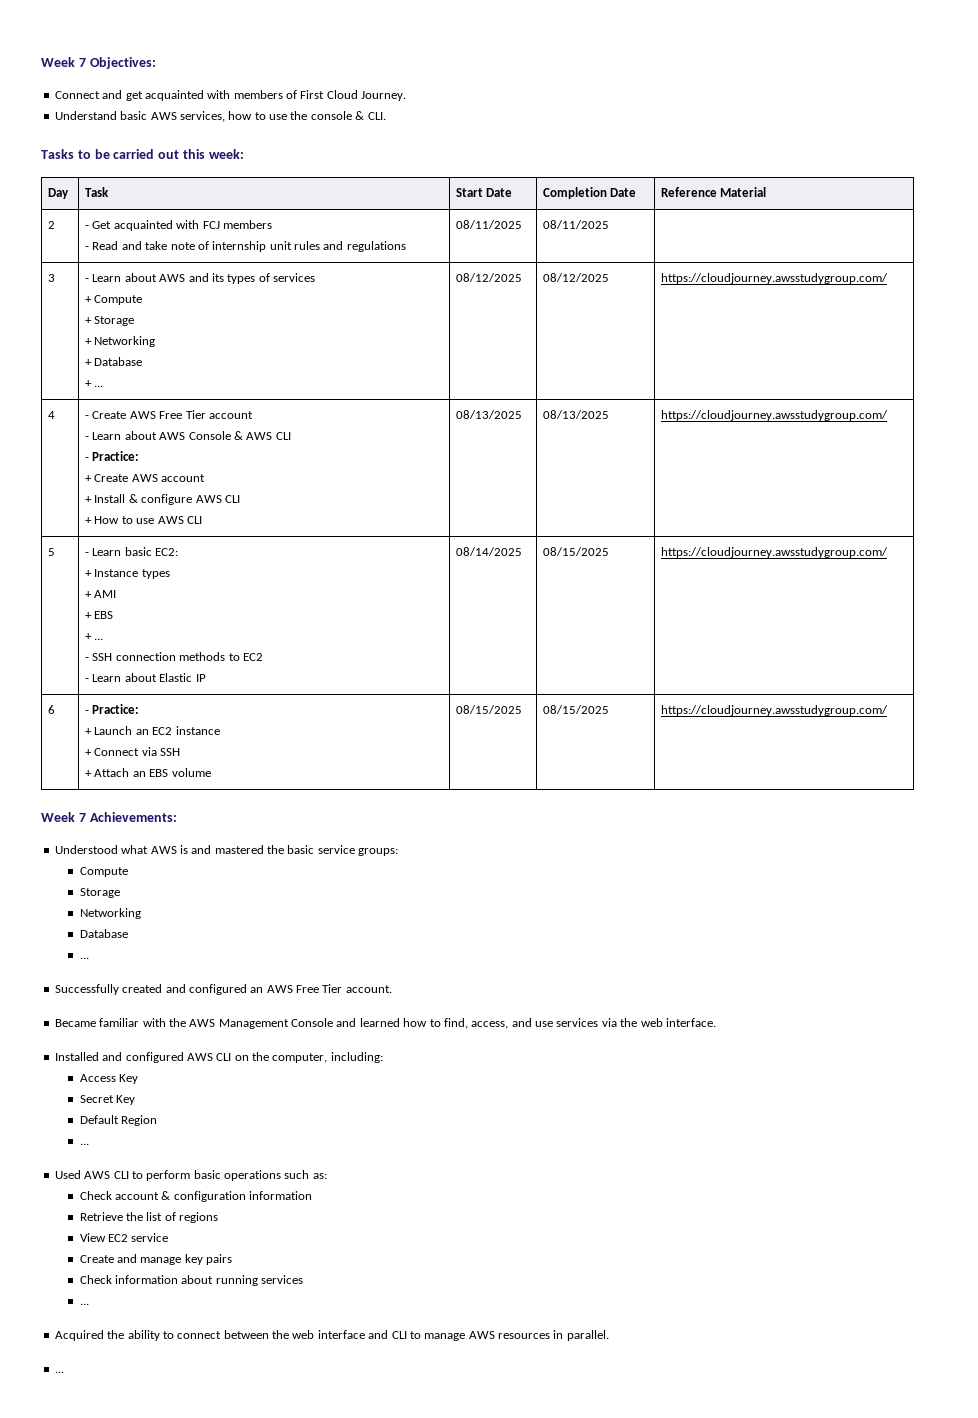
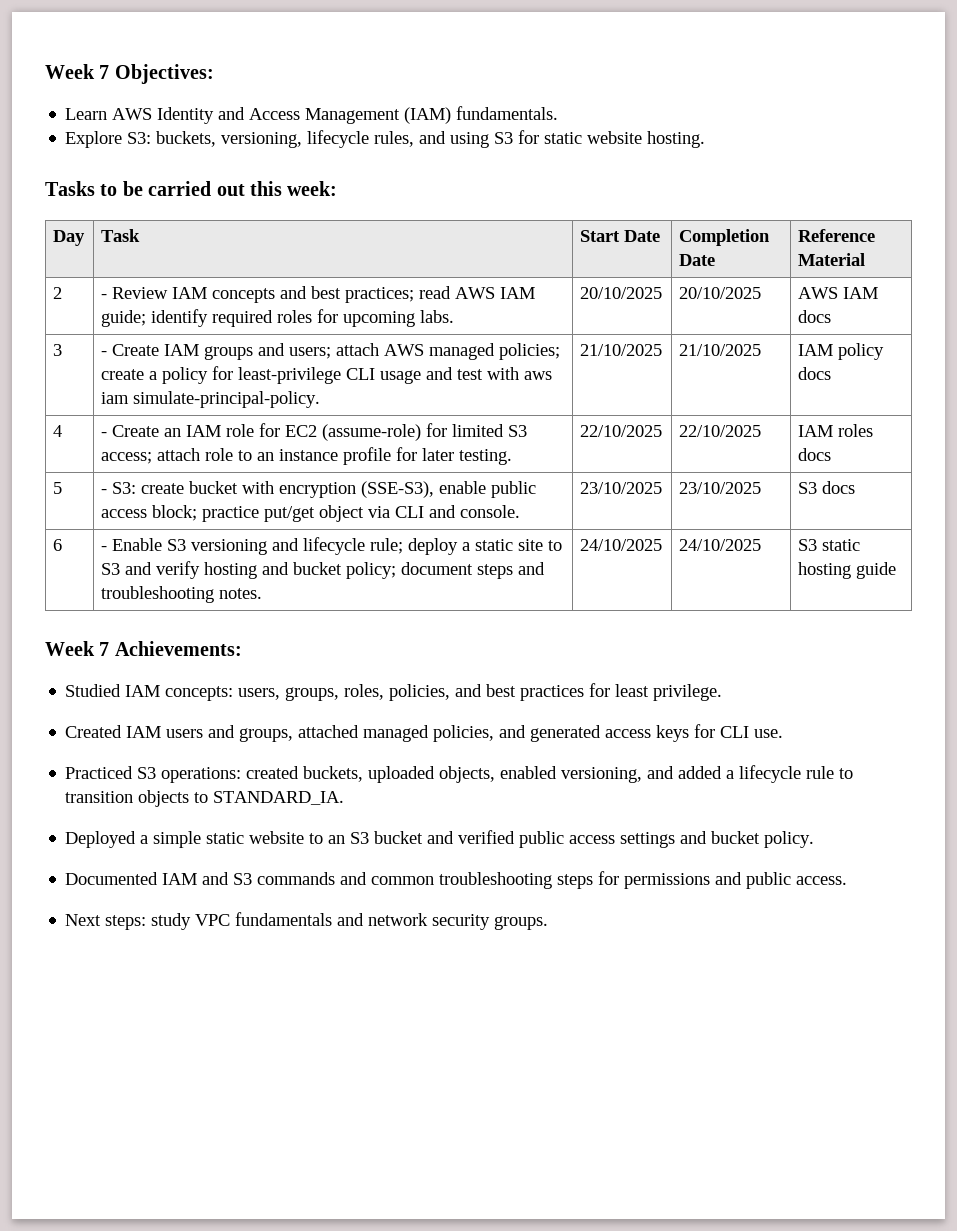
[54,90,407,101] [54,111,386,122] Connect and get acquainted with members of First Cloud Journey. // Understand basic AWS services, how to use the console & CLI. -> [65,106,559,124] [65,130,706,148] Learn AWS Identity and Access Management (IAM) fundamentals. // Explore S3: buckets, versioning, lifecycle rules, and using S3 for static website hosting.
[92,220,272,231] [85,241,406,252] [456,220,523,229] [543,220,610,229] [48,274,56,282] [85,273,316,284] [85,295,143,305] [85,316,135,326] [85,336,156,347] [85,357,143,366] [85,380,104,387] [456,273,523,282] [543,273,610,282] [661,273,889,284] [48,411,56,419] [85,410,253,419] [85,431,291,440] [85,451,140,461] [85,474,206,482] [85,494,240,505] [85,516,202,524] [456,410,523,419] [543,410,610,419] [661,410,889,421] [48,548,56,556] [85,547,179,556] [85,569,170,579] [85,590,117,598] [85,611,114,619] [85,633,104,640] [85,652,263,661] [85,673,206,682] [456,547,523,556] [543,547,610,556] [661,547,889,558] [48,705,56,714] [85,704,140,714] [85,726,220,735] [85,747,181,756] [85,768,211,777] [456,705,523,714] [543,705,610,714] [661,705,889,716] [41,812,177,822] [54,845,399,856] [79,867,128,877] [79,888,120,898] [79,908,141,919] [79,929,128,938] [79,957,89,959] [54,984,392,995] [54,1018,716,1029] [54,1052,383,1063] [79,1074,139,1084] [79,1095,136,1105] [79,1115,158,1126] [79,1143,89,1145] [54,1170,327,1181] [79,1191,313,1202] [79,1212,219,1223] [79,1233,169,1242] [79,1254,233,1265] [79,1275,304,1286] [79,1303,89,1305] [54,1330,609,1341] [54,1371,64,1373] Get acquainted with FCJ members // - Read and take note of internship unit rules and regulations | 08/11/2025 | 08/11/2025 | // 3 | - Learn about AWS and its types of services // + Compute // + Storage // + Networking // + Database // + ... | 08/12/2025 | 08/12/2025 | https://cloudjourney.awsstudygroup.com/ // 4 | - Create AWS Free Tier account // - Learn about AWS Console & AWS CLI // - Practice: // + Create AWS account // + Install & configure AWS CLI // + How to use AWS CLI | 08/13/2025 | 08/13/2025 | https://cloudjourney.awsstudygroup.com/ // 5 | - Learn basic EC2: // + Instance types // + AMI // + EBS // + ... // - SSH connection methods to EC2 // - Learn about Elastic IP | 08/14/2025 | 08/15/2025 | https://cloudjourney.awsstudygroup.com/ // 6 | - Practice: // + Launch an EC2 instance // + Connect via SSH // + Attach an EBS volume | 08/15/2025 | 08/15/2025 | https://cloudjourney.awsstudygroup.com/ // Week 7 Achievements: // Understood what AWS is and mastered the basic service groups: // Compute // Storage // Networking // Database // ... // Successfully created and configured an AWS Free Tier account. // Became familiar with the AWS Management Console and learned how to find, access, and use services via the web interface. // Installed and configured AWS CLI on the computer, including: // Access Key // Secret Key // Default Region // ... // Used AWS CLI to perform basic operations such as: // Check account & configuration information // Retrieve the list of regions // View EC2 service // Create and manage key pairs // Check information about running services // ... // Acquired the ability to connect between the web interface and CLI to manage AWS resources in parallel. // ... -> [112,286,536,303] [101,309,455,327] [580,287,663,299] [679,287,762,299] [798,287,879,299] [798,310,832,323] [53,344,63,356] [101,343,561,360] [101,366,553,384] [101,391,321,408] [580,344,663,356] [679,344,762,356] [798,343,885,360] [798,367,832,380] [53,425,63,437] [101,423,528,441] [101,447,513,465] [580,425,663,437] [679,425,762,437] [798,424,874,437] [798,448,832,461] [53,482,63,494] [101,481,537,498] [101,505,521,522] [580,482,663,494] [679,482,762,494] [798,481,856,494] [53,539,63,551] [101,537,563,555] [101,561,546,579] [101,586,263,603] [580,539,663,551] [679,539,762,551] [798,539,861,551] [798,562,897,579] [45,641,242,656] [65,683,723,701] [65,724,784,742] [65,765,854,783] [65,790,345,807] [65,830,815,848] [65,871,848,889] [65,912,549,930] Review IAM concepts and best practices; read AWS IAM guide; identify required roles for upcoming labs. | 20/10/2025 | 20/10/2025 | AWS IAM docs // 3 | - Create IAM groups and users; attach AWS managed policies; create a policy for least-privilege CLI usage and test with aws iam simulate-principal-policy. | 21/10/2025 | 21/10/2025 | IAM policy docs // 4 | - Create an IAM role for EC2 (assume-role) for limited S3 access; attach role to an instance profile for later testing. | 22/10/2025 | 22/10/2025 | IAM roles docs // 5 | - S3: create bucket with encryption (SSE-S3), enable public access block; practice put/get object via CLI and console. | 23/10/2025 | 23/10/2025 | S3 docs // 6 | - Enable S3 versioning and lifecycle rule; deploy a static site to S3 and verify hosting and bucket policy; document steps and troubleshooting notes. | 24/10/2025 | 24/10/2025 | S3 static hosting guide // Week 7 Achievements: // Studied IAM concepts: users, groups, roles, policies, and best practices for least privilege. // Created IAM users and groups, attached managed policies, and generated access keys for CLI use. // Practiced S3 operations: created buckets, uploaded objects, enabled versioning, and added a lifecycle rule to transition objects to STANDARD_IA. // Deployed a simple static website to an S3 bucket and verified public access settings and bucket policy. // Documented IAM and S3 commands and common troubleshooting steps for permissions and public access. // Next steps: study VPC fundamentals and network security groups.

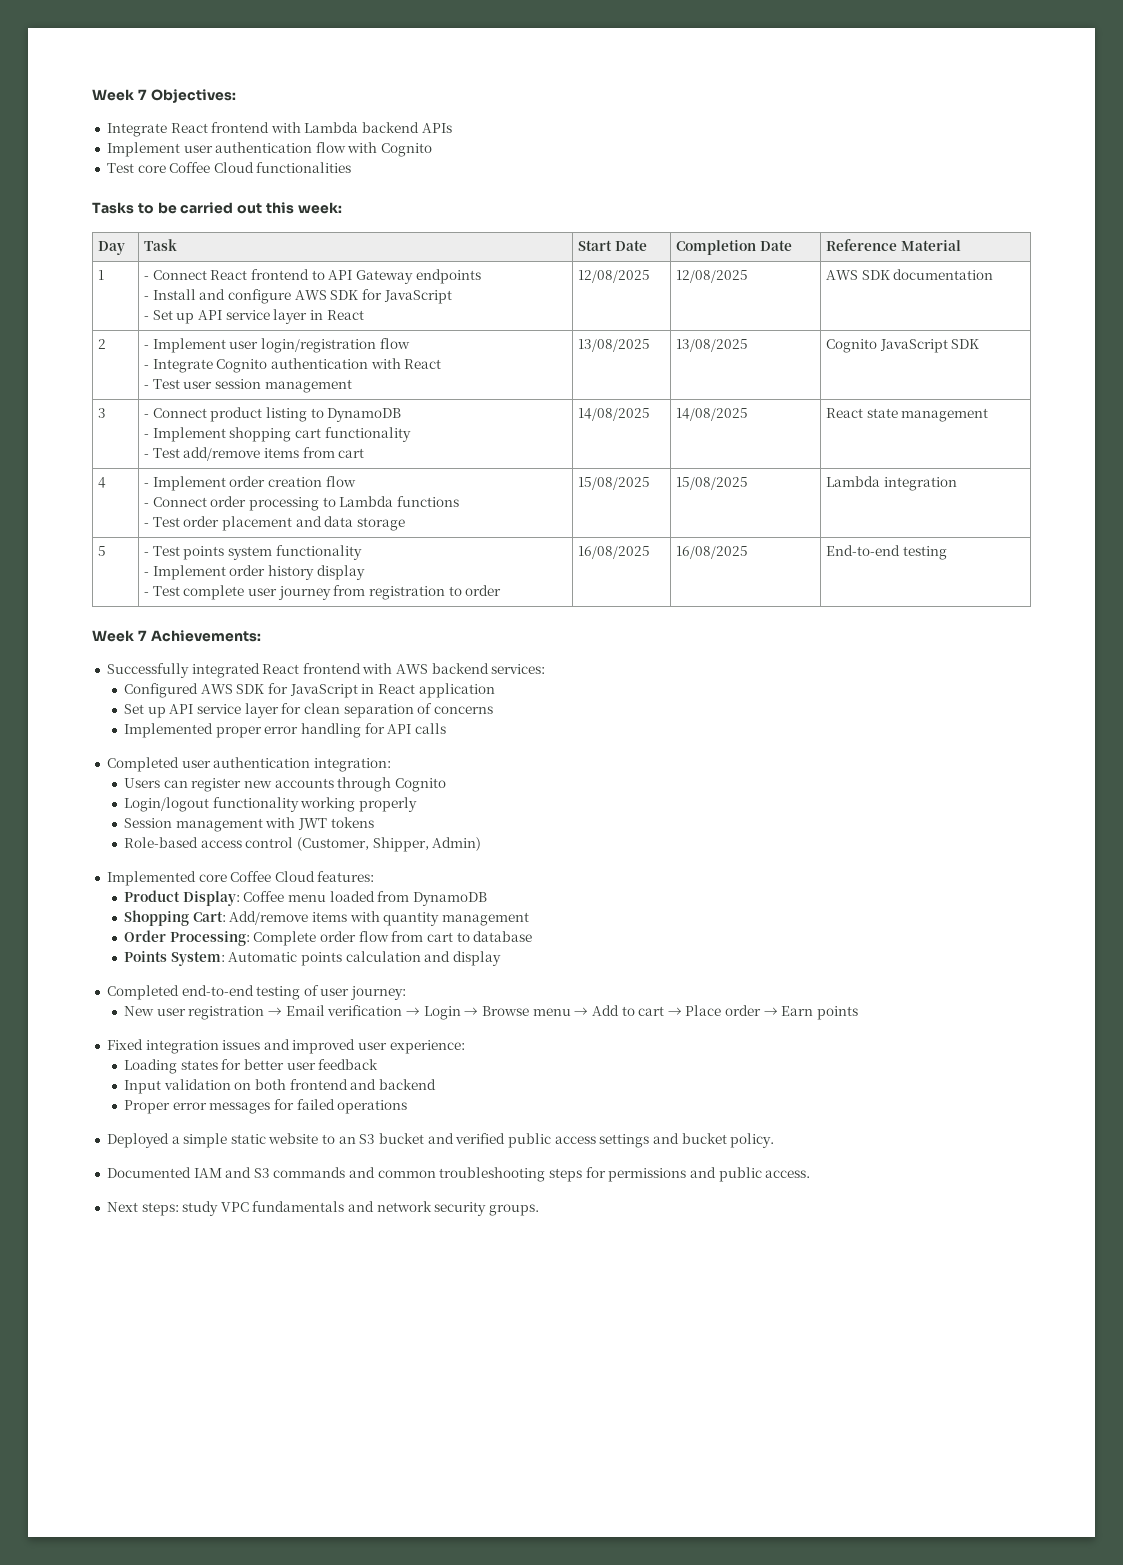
[65,106,559,124] [65,130,706,148] Learn AWS Identity and Access Management (IAM) fundamentals. // Explore S3: buckets, versioning, lifecycle rules, and using S3 for static website hosting. -> [106,122,452,137] [106,142,433,157] [106,162,352,173] Integrate React frontend with Lambda backend APIs // Implement user authentication flow with Cognito // Test core Coffee Cloud functionalities
[53,287,63,299] [101,286,536,303] [101,309,455,327] [580,287,663,299] [679,287,762,299] [798,287,879,299] [798,310,832,323] [53,344,63,356] [101,343,561,360] [101,366,553,384] [101,391,321,408] [580,344,663,356] [679,344,762,356] [798,343,885,360] [798,367,832,380] [53,425,63,437] [101,423,528,441] [101,447,513,465] [580,425,663,437] [679,425,762,437] [798,424,874,437] [798,448,832,461] [53,482,63,494] [101,481,537,498] [101,505,521,522] [580,482,663,494] [679,482,762,494] [798,481,856,494] [53,539,63,551] [101,537,563,555] [101,561,546,579] [101,586,263,603] [580,539,663,551] [679,539,762,551] [798,539,861,551] [798,562,897,579] [45,641,242,656] [65,683,723,701] [65,724,784,742] [65,765,854,783] [65,790,345,807] 2 | - Review IAM concepts and best practices; read AWS IAM guide; identify required roles for upcoming labs. | 20/10/2025 | 20/10/2025 | AWS IAM docs // 3 | - Create IAM groups and users; attach AWS managed policies; create a policy for least-privilege CLI usage and test with aws iam simulate-principal-policy. | 21/10/2025 | 21/10/2025 | IAM policy docs // 4 | - Create an IAM role for EC2 (assume-role) for limited S3 access; attach role to an instance profile for later testing. | 22/10/2025 | 22/10/2025 | IAM roles docs // 5 | - S3: create bucket with encryption (SSE-S3), enable public access block; practice put/get object via CLI and console. | 23/10/2025 | 23/10/2025 | S3 docs // 6 | - Enable S3 versioning and lifecycle rule; deploy a static site to S3 and verify hosting and bucket policy; document steps and troubleshooting notes. | 24/10/2025 | 24/10/2025 | S3 static hosting guide // Week 7 Achievements: // Studied IAM concepts: users, groups, roles, policies, and best practices for least privilege. // Created IAM users and groups, attached managed policies, and generated access keys for CLI use. // Practiced S3 operations: created buckets, uploaded objects, enabled versioning, and added a lifecycle rule to transition objects to STANDARD_IA. -> [98,270,105,280] [144,269,481,284] [144,289,452,304] [144,309,364,324] [578,270,651,283] [676,270,749,283] [826,269,994,280] [98,339,107,349] [144,338,410,353] [144,358,442,373] [144,379,352,393] [578,339,651,352] [676,339,749,352] [826,339,980,353] [98,408,107,418] [144,407,402,422] [144,427,411,442] [144,447,365,461] [578,408,651,421] [676,408,749,421] [826,408,989,422] [98,477,107,488] [144,476,356,491] [144,496,460,511] [144,516,406,531] [578,477,651,490] [676,477,749,490] [826,476,957,491] [98,546,107,556] [144,545,362,560] [144,565,365,580] [144,585,502,600] [578,546,651,559] [676,546,749,559] [826,545,947,560] [92,630,261,642] [106,663,546,678] [124,683,495,698] [124,703,493,718] [124,723,447,738] [106,757,391,772] [124,777,447,792] [124,797,418,812] [124,817,374,832] [124,837,482,852] [106,871,375,886] [124,890,488,906] [124,910,530,926] [124,930,533,946] [124,951,502,966] [106,985,407,1000] [124,1005,859,1020] [106,1039,465,1054] [124,1059,379,1074] [124,1079,437,1094] [124,1099,408,1114] 1 | - Connect React frontend to API Gateway endpoints // - Install and configure AWS SDK for JavaScript // - Set up API service layer in React | 12/08/2025 | 12/08/2025 | AWS SDK documentation // 2 | - Implement user login/registration flow // - Integrate Cognito authentication with React // - Test user session management | 13/08/2025 | 13/08/2025 | Cognito JavaScript SDK // 3 | - Connect product listing to DynamoDB // - Implement shopping cart functionality // - Test add/remove items from cart | 14/08/2025 | 14/08/2025 | React state management // 4 | - Implement order creation flow // - Connect order processing to Lambda functions // - Test order placement and data storage | 15/08/2025 | 15/08/2025 | Lambda integration // 5 | - Test points system functionality // - Implement order history display // - Test complete user journey from registration to order | 16/08/2025 | 16/08/2025 | End-to-end testing // Week 7 Achievements: // Successfully integrated React frontend with AWS backend services: // Configured AWS SDK for JavaScript in React application // Set up API service layer for clean separation of concerns // Implemented proper error handling for API calls // Completed user authentication integration: // Users can register new accounts through Cognito // Login/logout functionality working properly // Session management with JWT tokens // Role-based access control (Customer, Shipper, Admin) // Implemented core Coffee Cloud features: // Product Display: Coffee menu loaded from DynamoDB // Shopping Cart: Add/remove items with quantity management // Order Processing: Complete order flow from cart to database // Points System: Automatic points calculation and display // Completed end-to-end testing of user journey: // New user registration → Email verification → Login → Browse menu → Add to cart → Place order → Earn points // Fixed integration issues and improved user experience: // Loading states for better user feedback // Input validation on both frontend and backend // Proper error messages for failed operations

